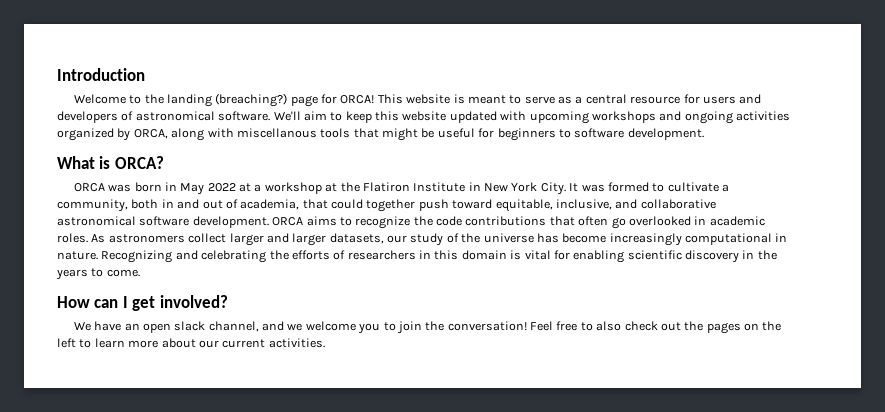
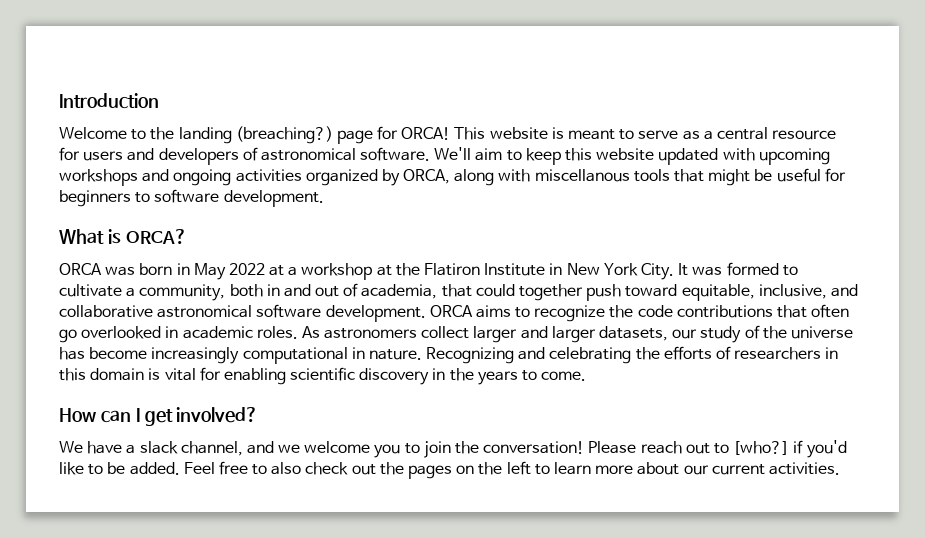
[124,323,171,333] an open -> [126,445,136,454] a
(527, 326) none -> [588,440,847,458] [59,462,180,475] Please reach out to [who?] if you'd like to be added.

